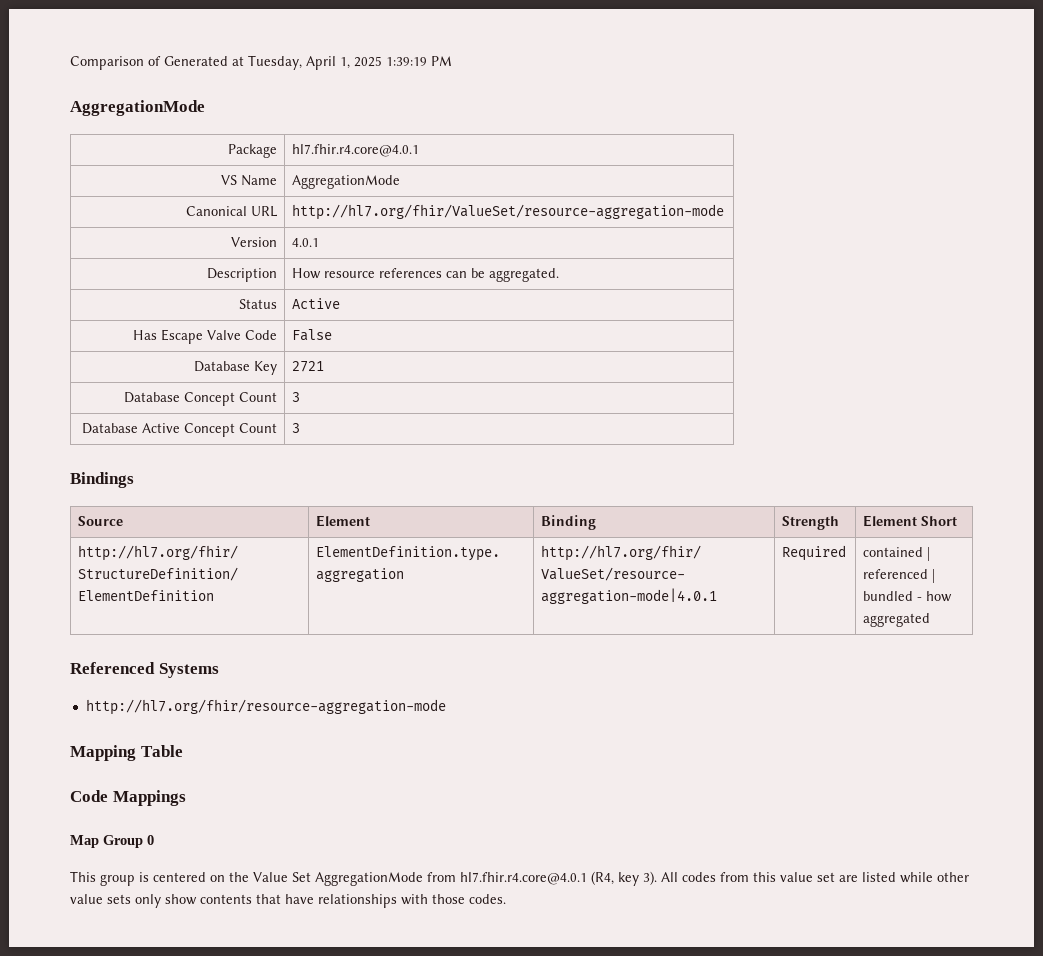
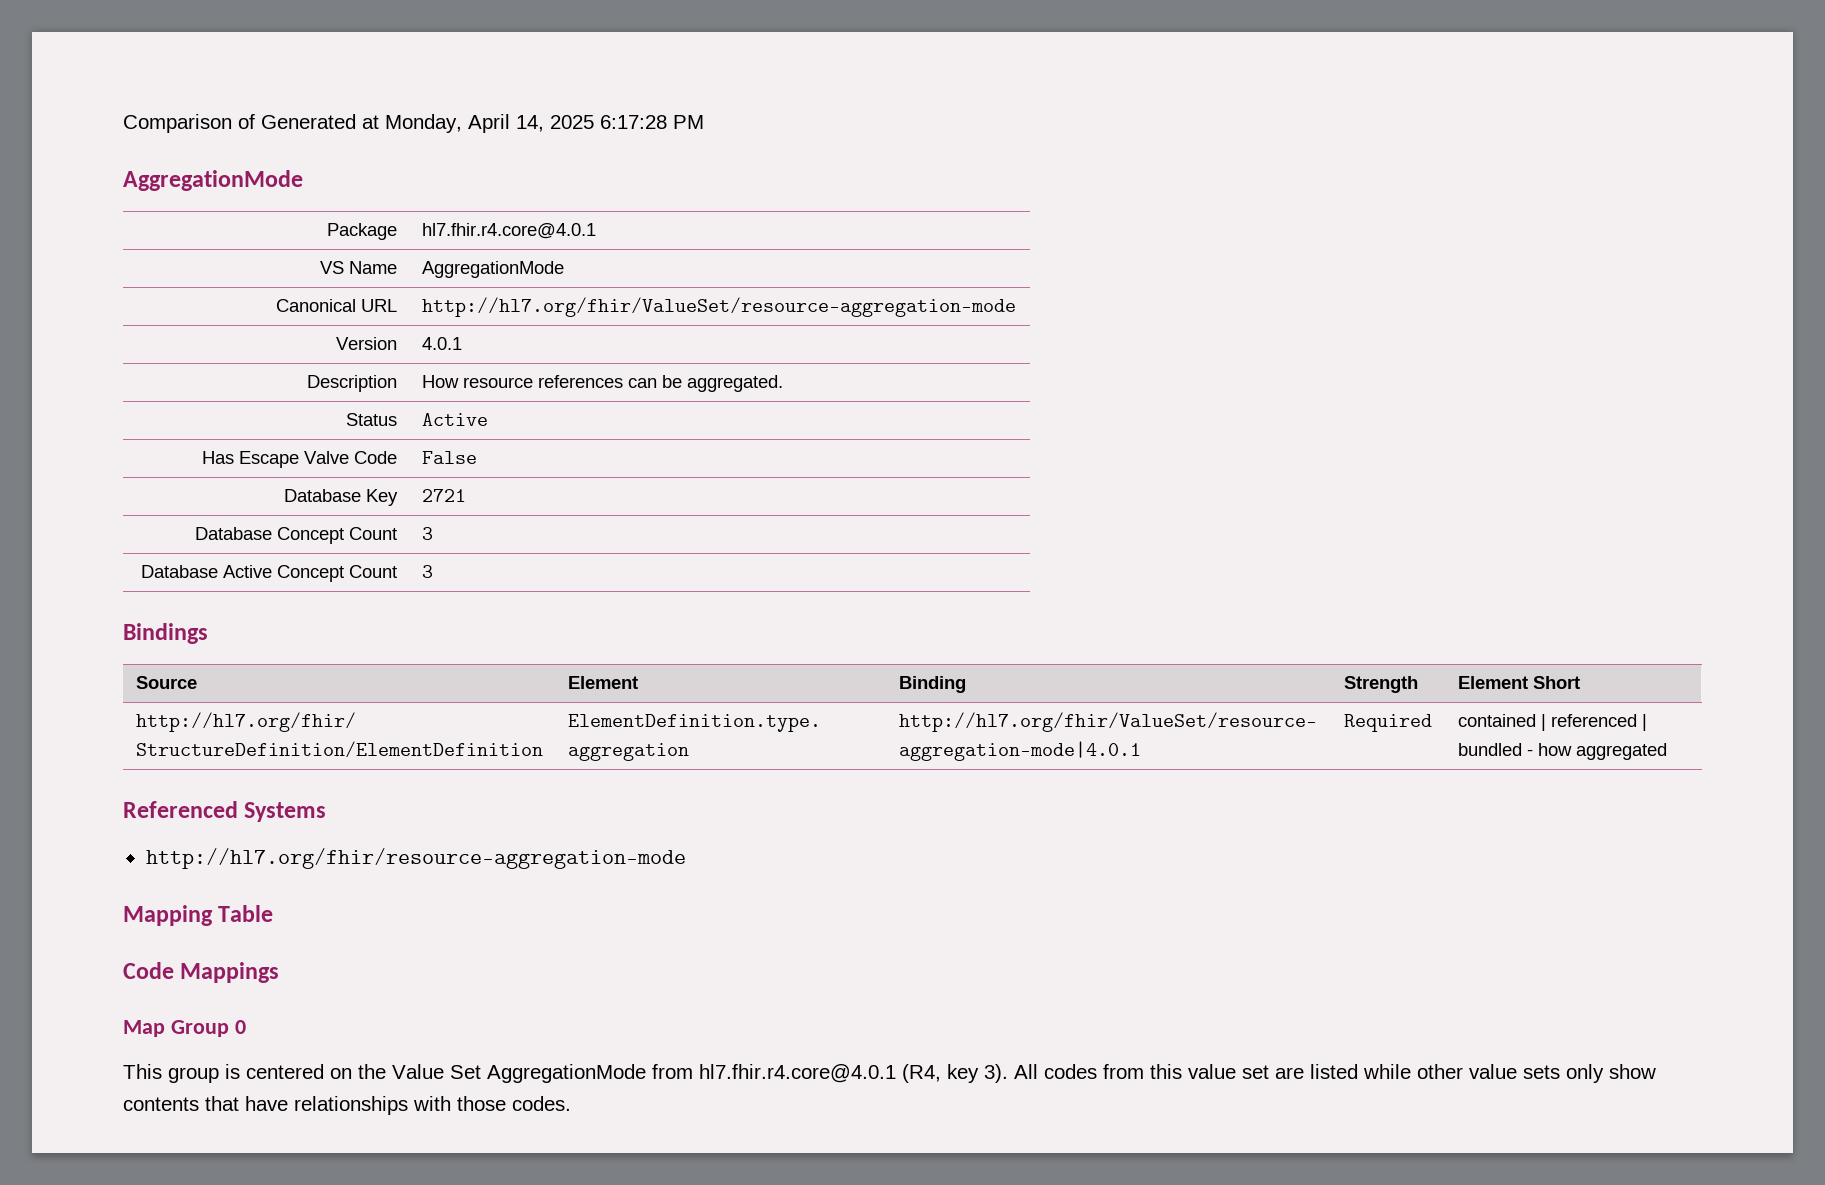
[248,55,427,70] Tuesday, April 1, 2025 1:39:19 -> [385,114,667,133] Monday, April 14, 2025 6:17:28

